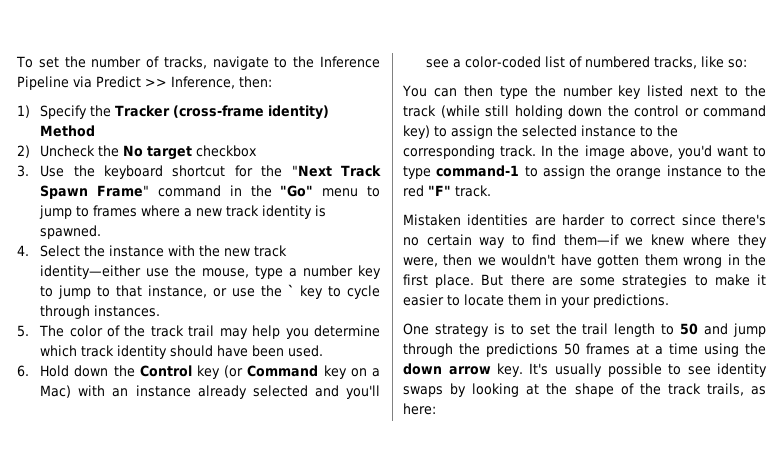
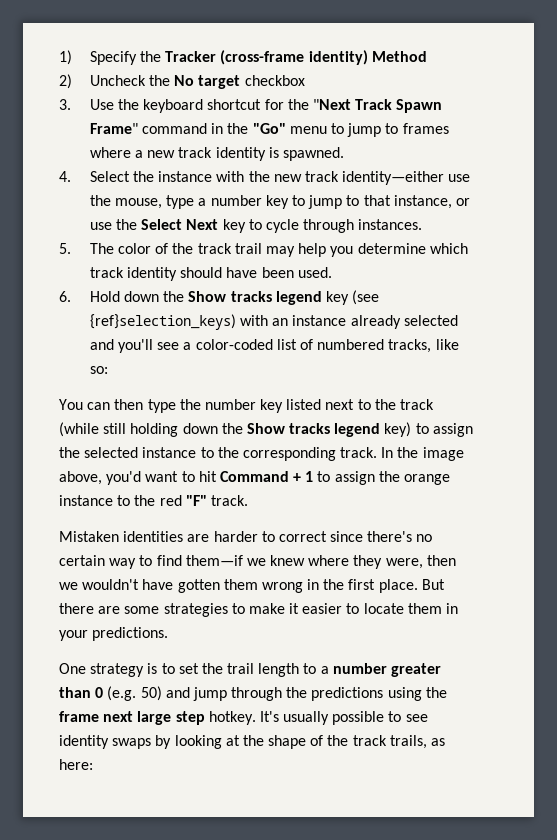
[16,56,381,70] [17,76,272,90] To set the number of tracks, navigate to the Inference Pipeline via Predict >> Inference, then: // -> (59, 57) none
[288,284,295,296] ` -> [141,219,219,230] Select Next
[139,365,380,379] [40,385,72,398] Control key (or Command key on a Mac) -> [188,290,380,305] [89,314,236,330] Show tracks legend key (see {ref}selection_keys)
[634,105,766,117] control or command -> [246,423,381,437] Show tracks legend
[403,165,520,179] type command-1 -> [198,471,314,482] hit Command + 1
[680,323,699,335] 50 -> [320,663,442,677] [59,686,162,701] a number greater than 0 (e.g. 50)
[564,343,766,357] [403,363,524,377] 50 frames at a time using the down arrow key. -> [387,687,447,701] [59,711,256,725] using the frame next large step hotkey.

